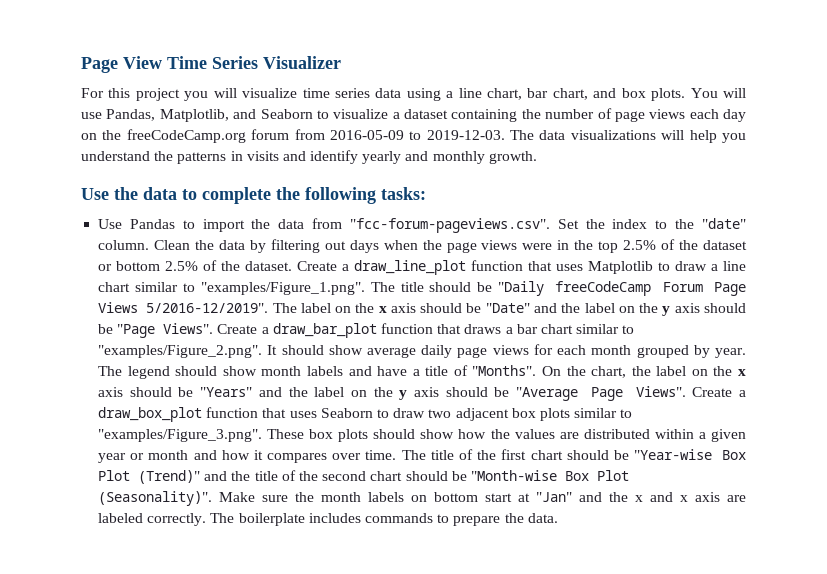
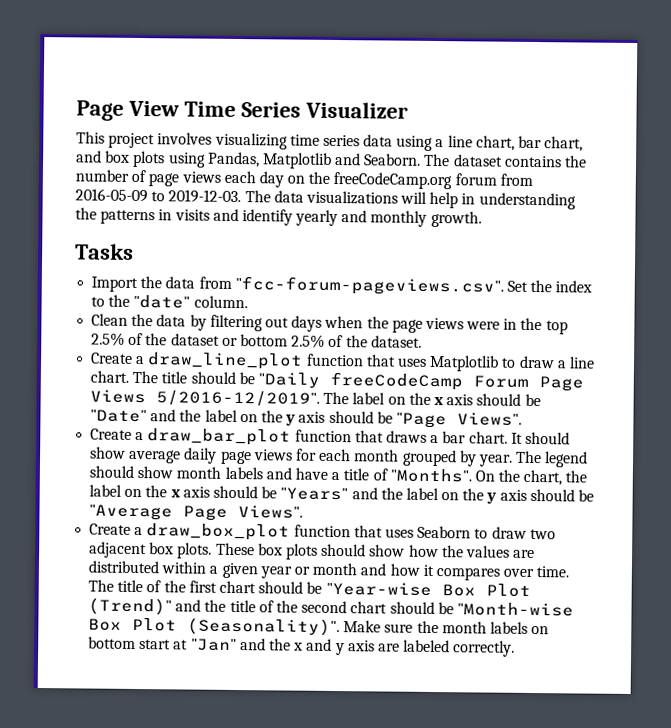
[81,88,298,101] For this project you will visualize -> [76,131,288,150] This project involves visualizing
[651,88,747,101] [81,109,518,122] plots. You will use Pandas, Matplotlib, and Seaborn to visualize a dataset containing -> [132,150,562,169] plots using Pandas, Matplotlib and Seaborn. The dataset contains
[721,133,746,143] [81,151,150,161] you understand -> [461,192,576,210] in understanding
[81,187,426,204] [98,219,245,232] Use the data to complete the following tasks: // Use Pandas to import -> [75,243,134,260] [91,276,139,293] Tasks // Import
(150, 245) none -> (248, 302) //
(293, 266) none -> (422, 341) //
[98,282,365,295] chart similar to "examples/Figure_1.png". -> [90,370,130,383] chart.
(214, 328) none -> (522, 419) //
[540,324,635,334] [98,345,263,358] chart similar to "examples/Figure_2.png". -> [468,431,508,444] chart.
(686, 391) none -> (304, 512) //
[539,408,633,421] [98,429,263,442] plots similar to "examples/Figure_3.png". -> [177,542,213,559] plots.
[680,495,689,502] x -> [334,643,345,656] y
[210,513,558,526] The boilerplate includes commands to prepare the data. -> (516, 648) none

